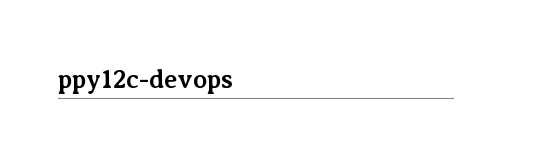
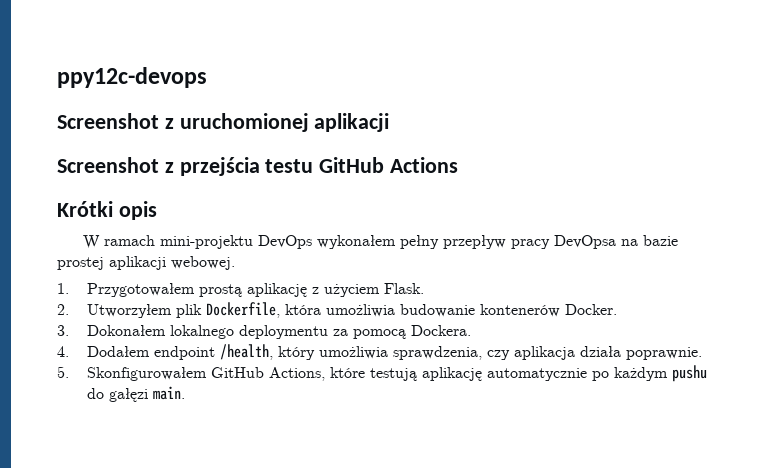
(233, 81) none -> [57,113,390,132] [57,157,459,176] [57,201,157,220] [83,235,679,249] [57,256,235,270] [57,283,425,297] [57,302,618,318] [57,325,472,339] [57,344,703,360] [57,365,708,382] [87,386,186,402] // Screenshot z uruchomionej aplikacji // Screenshot z przejścia testu GitHub Actions // Krótki opis // W ramach mini-projektu DevOps wykonałem pełny przepływ pracy DevOpsa na bazie prostej aplikacji webowej. // 1. Przygotowałem prostą aplikację z użyciem Flask. // 2. Utworzyłem plik Dockerfile, która umożliwia budowanie kontenerów Docker. // 3. Dokonałem lokalnego deploymentu za pomocą Dockera. // 4. Dodałem endpoint /health, który umożliwia sprawdzenia, czy aplikacja działa poprawnie. // 5. Skonfigurowałem GitHub Actions, które testują aplikację automatycznie po każdym pushu do gałęzi main.

